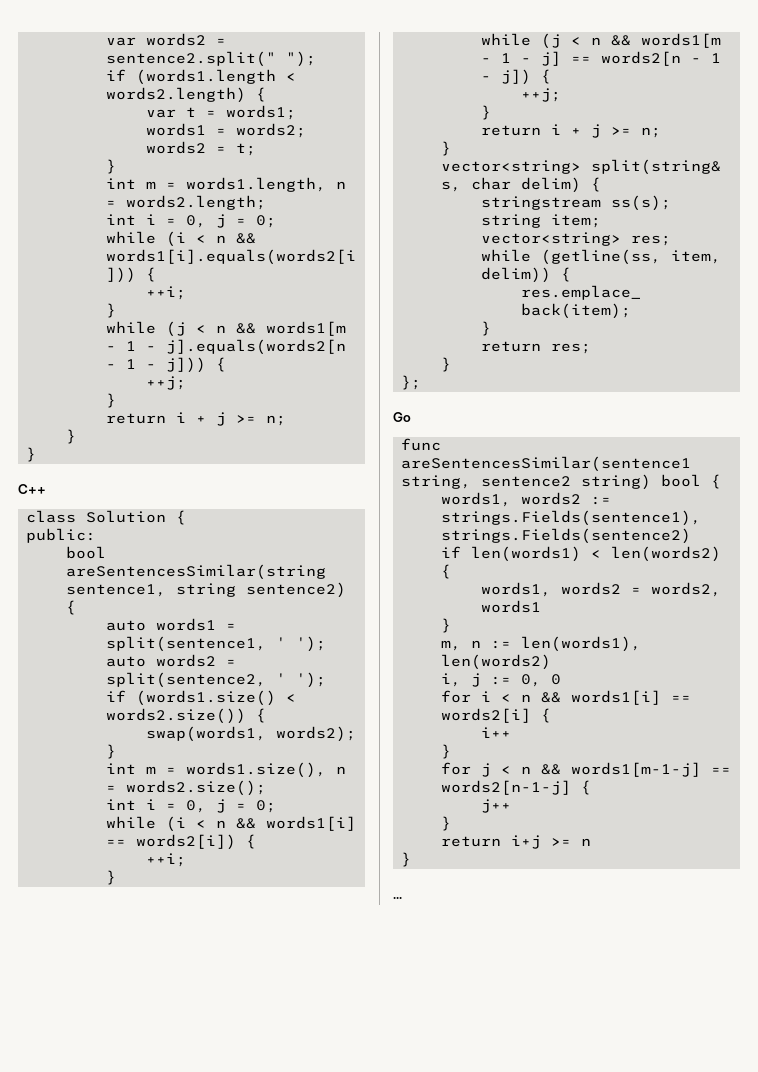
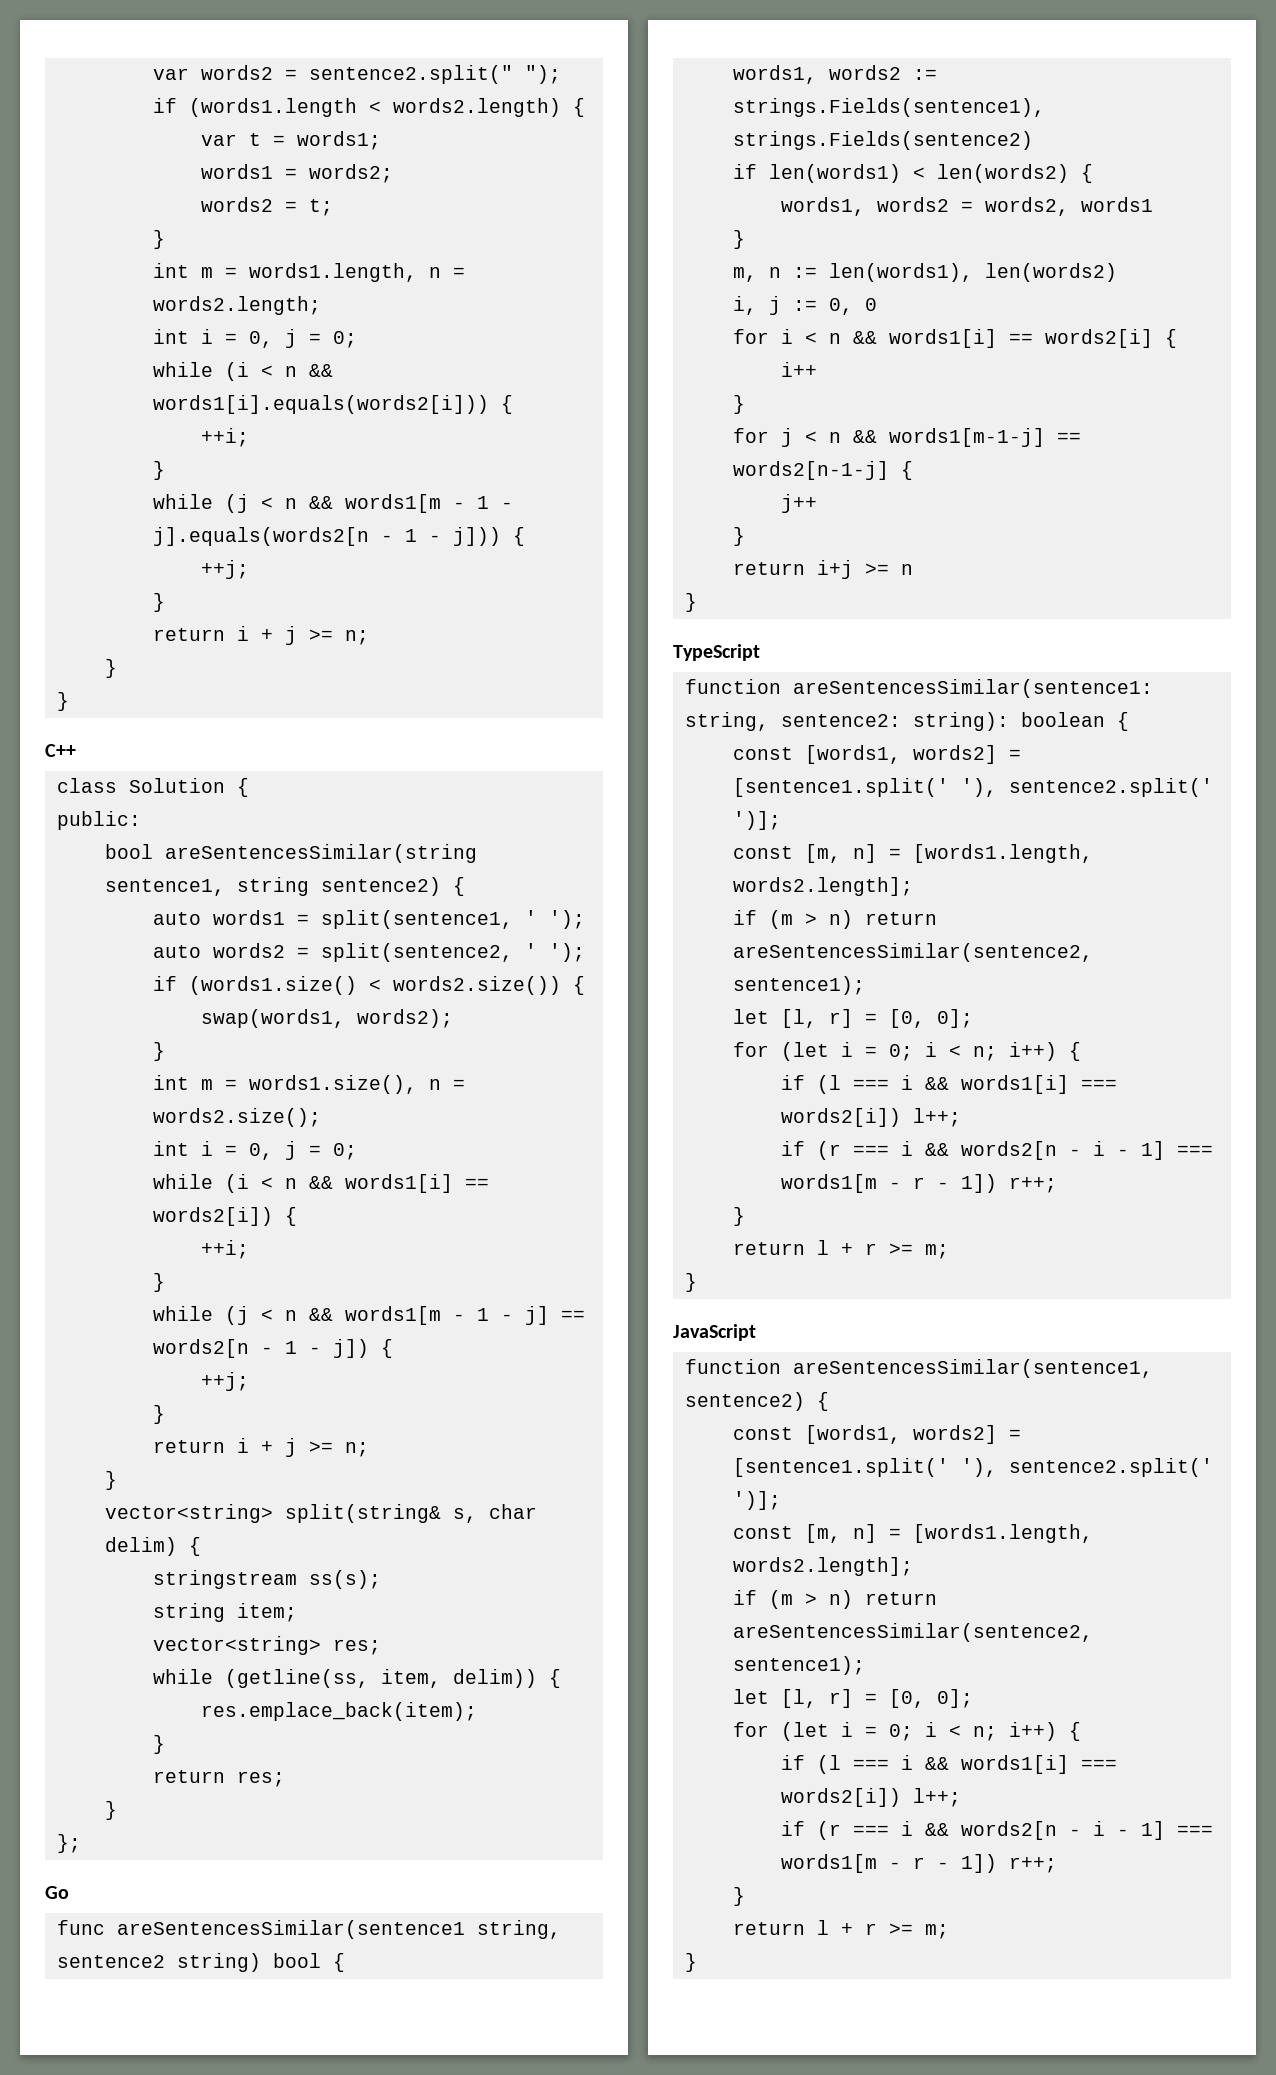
[393,896,402,899] ... -> [673,644,760,661] [685,679,1153,698] [685,712,1129,731] [733,745,1021,764] [733,778,1213,797] [733,811,781,830] [733,844,1093,863] [733,877,913,896] [733,910,937,929] [733,943,1093,962] [733,976,865,995] [733,1009,973,1028] [733,1042,1081,1061] [781,1075,1117,1094] [781,1108,961,1127] [781,1141,1213,1160] [781,1174,1057,1193] [733,1207,745,1226] [733,1240,949,1259] [685,1273,697,1292] [673,1324,756,1341] [685,1359,1153,1378] [685,1392,829,1411] [733,1425,1021,1444] [733,1458,1213,1477] [733,1491,781,1510] [733,1524,1093,1543] [733,1557,913,1576] [733,1590,937,1609] [733,1623,1093,1642] [733,1656,865,1675] [733,1689,973,1708] [733,1722,1081,1741] [781,1755,1117,1774] [781,1788,961,1807] [781,1821,1213,1840] [781,1854,1057,1873] [733,1887,745,1906] [733,1920,949,1939] [685,1953,697,1972] TypeScript // function areSentencesSimilar(sentence1: string, sentence2: string): boolean { // const [words1, words2] = [sentence1.split(' '), sentence2.split(' ')]; // const [m, n] = [words1.length, words2.length]; // if (m > n) return areSentencesSimilar(sentence2, sentence1); // let [l, r] = [0, 0]; // for (let i = 0; i < n; i++) { // if (l === i && words1[i] === words2[i]) l++; // if (r === i && words2[n - i - 1] === words1[m - r - 1]) r++; // } // return l + r >= m; // } // JavaScript // function areSentencesSimilar(sentence1, sentence2) { // const [words1, words2] = [sentence1.split(' '), sentence2.split(' ')]; // const [m, n] = [words1.length, words2.length]; // if (m > n) return areSentencesSimilar(sentence2, sentence1); // let [l, r] = [0, 0]; // for (let i = 0; i < n; i++) { // if (l === i && words1[i] === words2[i]) l++; // if (r === i && words2[n - i - 1] === words1[m - r - 1]) r++; // } // return l + r >= m; // }

